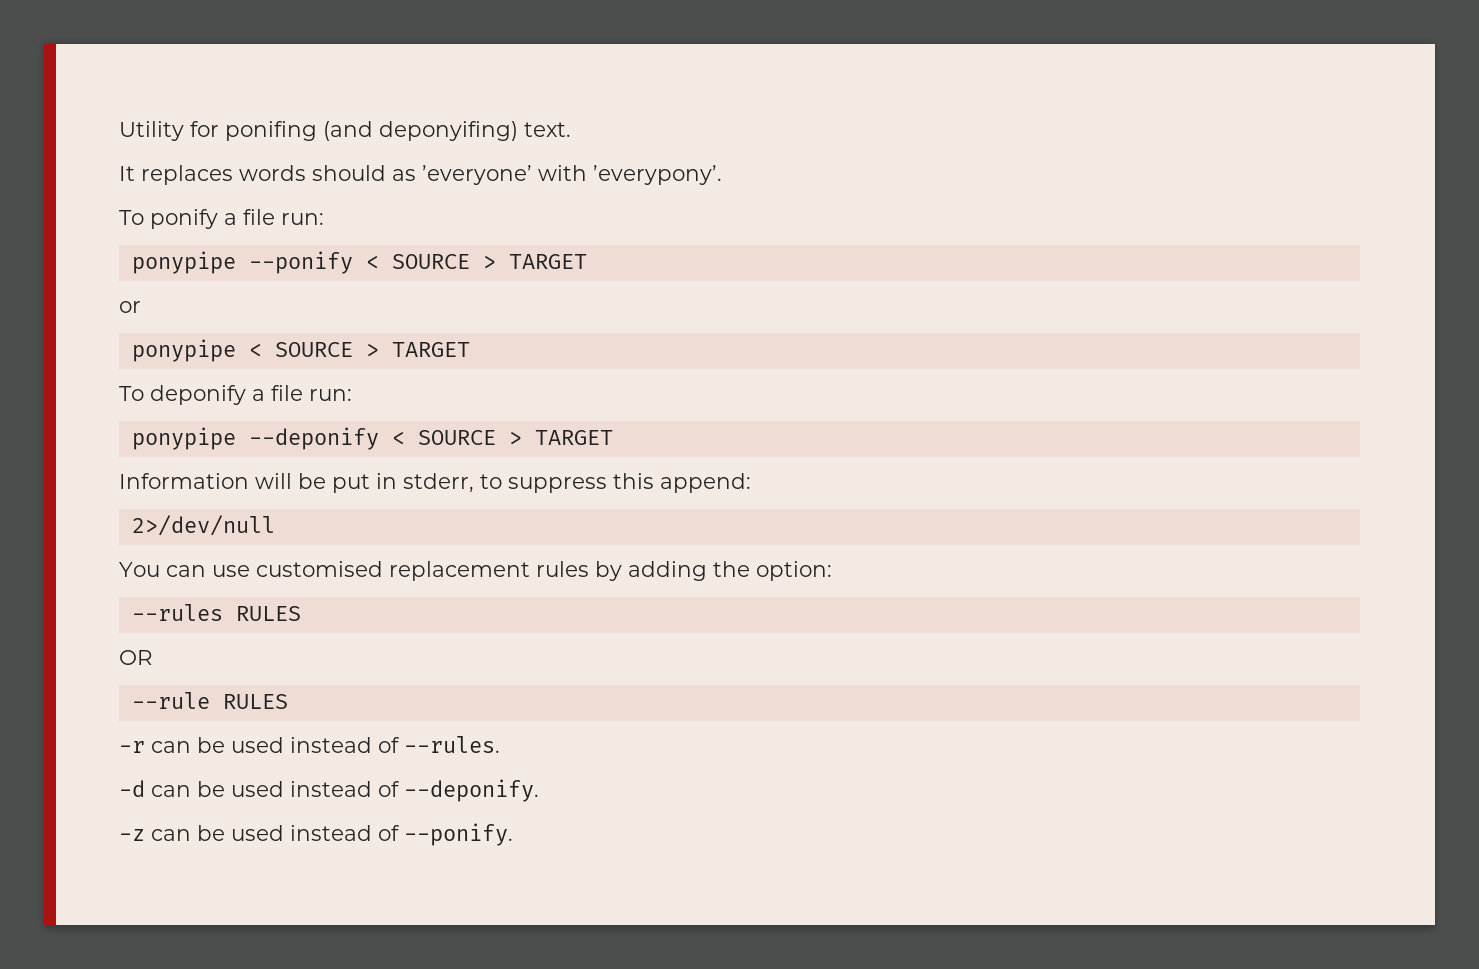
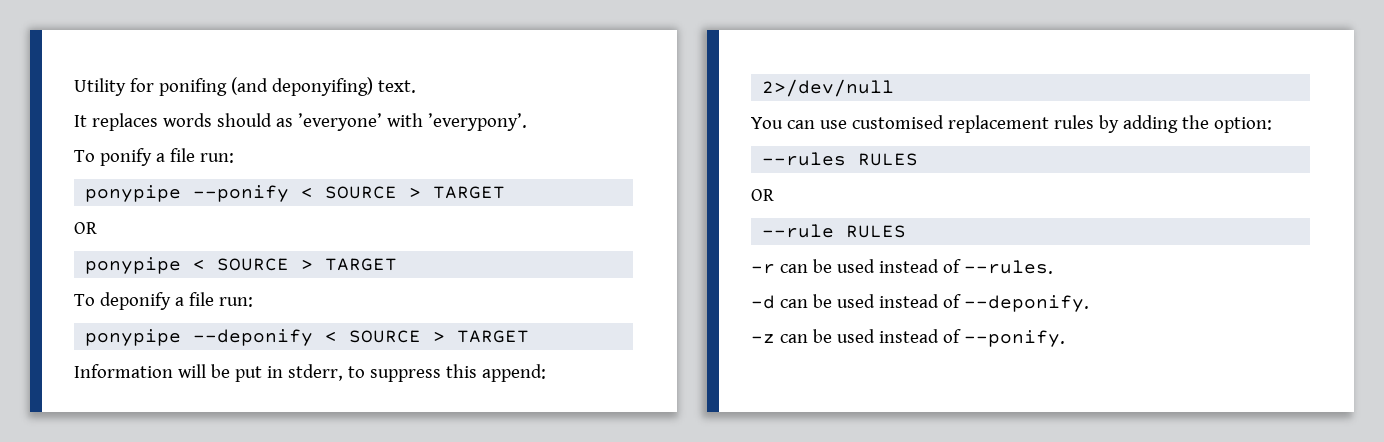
[119,301,141,313] or -> [74,222,97,234] OR

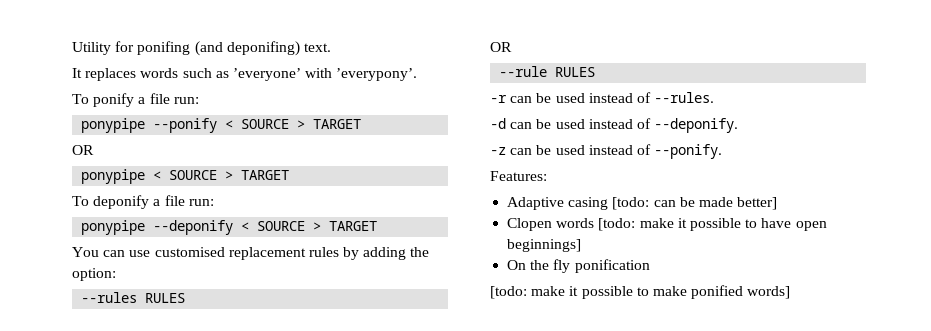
[271,77,373,96] deponyifing) -> [226,41,300,56] deponifing)
[216,113,272,127] should -> [182,68,212,78] such
[74,364,546,382] [762,79,895,97] // Information will be put in stderr, to suppress this append: // 2>/dev/null -> (378, 226) none
(1065, 338) none -> [490,171,547,181] [507,197,778,210] [507,218,827,231] [507,239,582,252] [507,259,650,273] [490,285,791,299] // Features: // Adaptive casing [todo: can be made better] // Clopen words [todo: make it possible to have open beginnings] // On the fly ponification // [todo: make it possible to make ponified words]

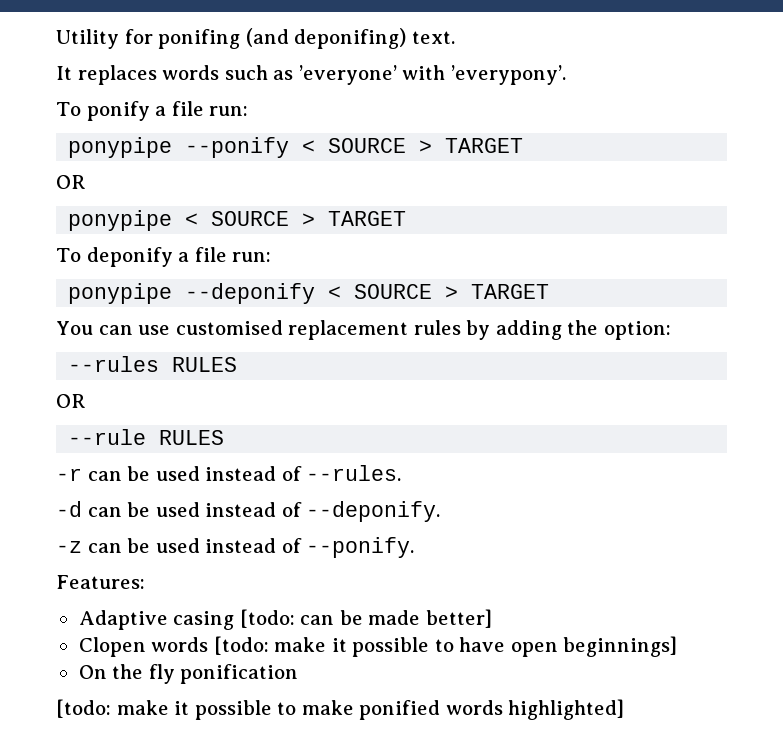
[747,286,791,299] words] -> [445,699,625,720] words highlighted]

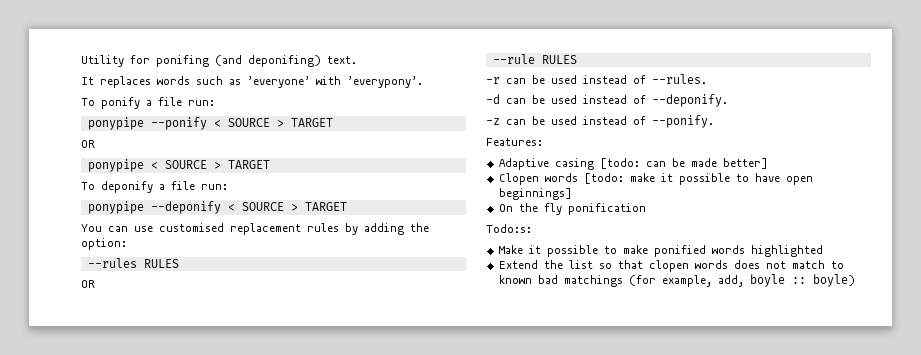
[56,699,169,718] [todo: make -> [486,224,532,233] [498,245,523,254] Todo:s: // Make
[508,699,625,720] highlighted] -> [750,245,823,257] [498,260,844,272] [498,274,855,287] highlighted // Extend the list so that clopen words does not match to known bad matchings (for example, add, boyle :: boyle)

